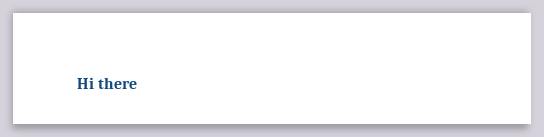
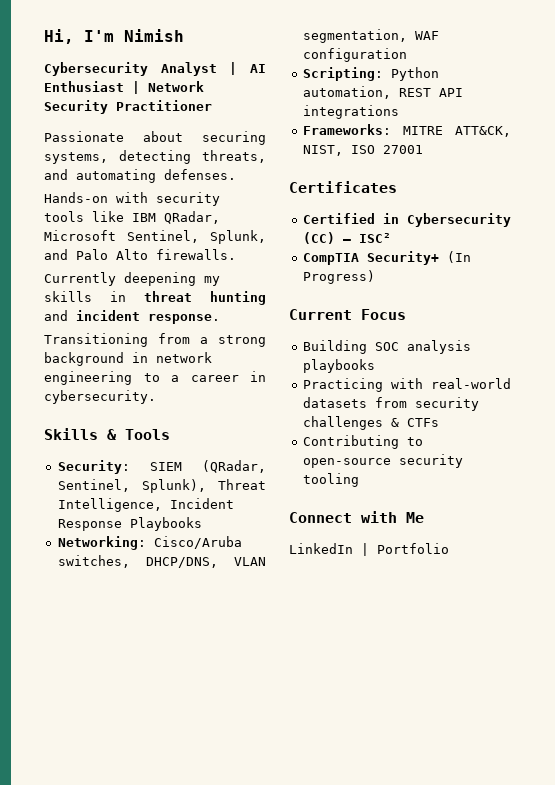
[77,77,138,89] Hi there -> [44,29,184,44] [44,62,266,76] [44,81,204,94] [44,100,212,114] [44,131,266,145] [44,150,266,164] [44,169,236,183] [44,192,220,206] [44,211,220,224] [44,230,266,244] [44,249,236,260] [44,272,220,286] [44,291,266,305] [44,310,220,324] [44,333,266,347] [44,352,212,366] [44,371,266,385] [44,390,156,404] [44,428,170,440] [57,460,266,474] [57,479,266,493] [57,498,234,512] [57,517,202,531] [57,536,242,550] [57,555,266,568] [302,29,439,43] [302,48,407,62] [302,67,439,81] [302,86,463,99] [302,105,399,119] [302,124,511,137] [302,145,423,156] [289,181,397,193] [302,213,511,227] [302,232,391,244] [302,251,471,265] [302,270,375,284] [289,309,406,320] [302,340,471,354] [302,359,375,373] [302,378,511,392] [302,397,479,411] [302,416,439,430] [302,435,423,449] [302,454,463,468] [302,473,359,487] [289,511,424,523] [289,543,449,556] Hi, I'm Nimish // Cybersecurity Analyst | AI Enthusiast | Network Security Practitioner // Passionate about securing systems, detecting threats, and automating defenses. // Hands-on with security tools like IBM QRadar, Microsoft Sentinel, Splunk, and Palo Alto firewalls. // Currently deepening my skills in threat hunting and incident response. // Transitioning from a strong background in network engineering to a career in cybersecurity. // Skills & Tools // Security: SIEM (QRadar, Sentinel, Splunk), Threat Intelligence, Incident Response Playbooks // Networking: Cisco/Aruba switches, DHCP/DNS, VLAN segmentation, WAF configuration // Scripting: Python automation, REST API integrations // Frameworks: MITRE ATT&CK, NIST, ISO 27001 // Certificates // Certified in Cybersecurity (CC) – ISC² // CompTIA Security+ (In Progress) // Current Focus // Building SOC analysis playbooks // Practicing with real-world datasets from security challenges & CTFs // Contributing to open-source security tooling // Connect with Me // LinkedIn | Portfolio

